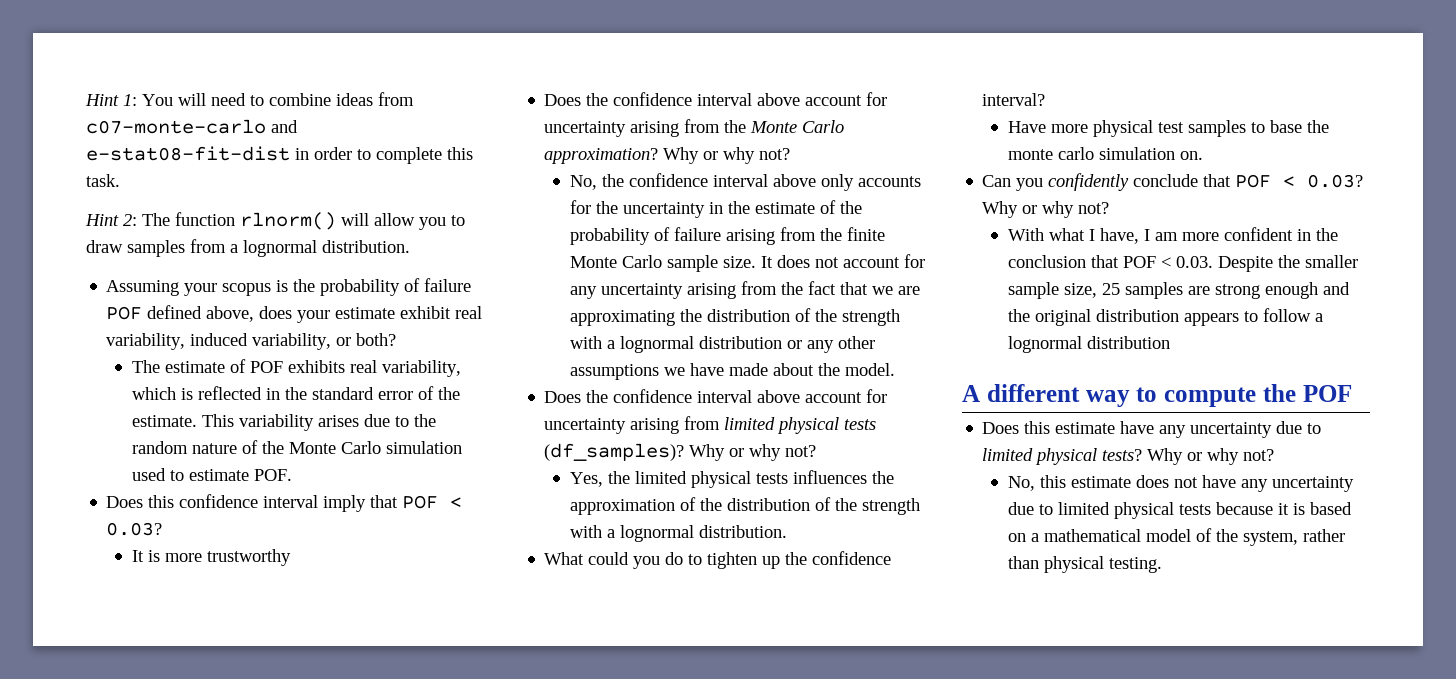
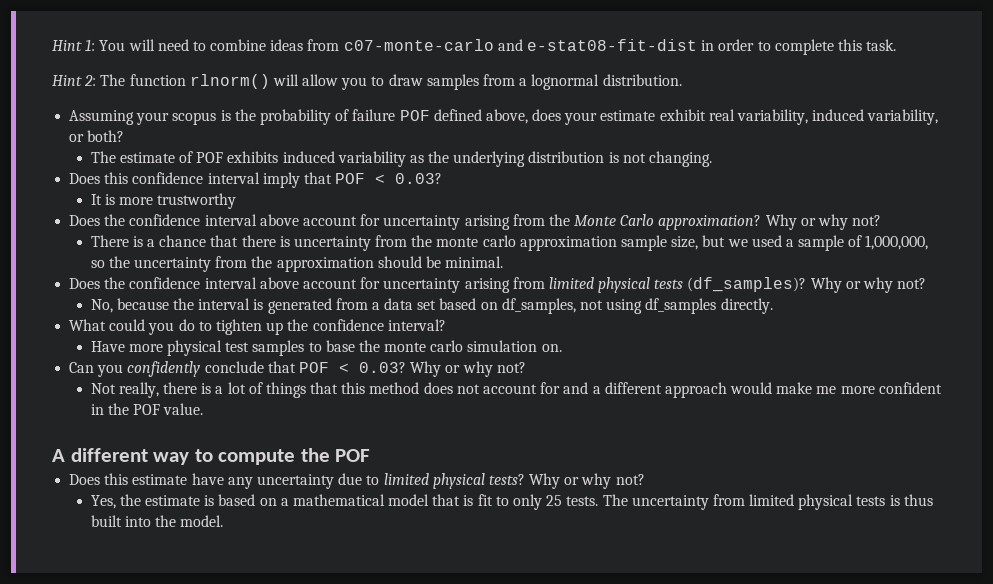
[350,360,462,377] [132,386,461,400] [132,414,437,431] [132,440,463,454] [132,468,293,481] real variability, which is reflected in the standard error of the estimate. This variability arises due to the random nature of the Monte Carlo simulation used to estimate POF. -> [282,151,712,167] induced variability as the underlying distribution is not changing.
[570,173,922,191] [570,200,863,218] [570,227,886,245] [570,254,926,272] [570,281,921,299] [570,308,901,326] [570,336,876,353] [570,363,896,380] No, the confidence interval above only accounts for the uncertainty in the estimate of the probability of failure arising from the finite Monte Carlo sample size. It does not account for any uncertainty arising from the fact that we are approximating the distribution of the strength with a lognormal distribution or any other assumptions we have made about the model. -> [90,235,929,251] [90,256,504,272] There is a chance that there is uncertainty from the monte carlo approximation sample size, but we used a sample of 1,000,000, so the uncertainty from the approximation should be minimal.
[570,470,895,488] [570,497,921,515] [570,525,788,542] Yes, the limited physical tests influences the approximation of the distribution of the strength with a lognormal distribution. -> [90,298,773,314] No, because the interval is generated from a data set based on df_samples, not using df_samples directly.
[1008,227,1339,244] [1008,255,1359,272] [1008,282,1351,299] [1008,308,1324,326] [1008,336,1171,353] With what I have, I am more confident in the conclusion that POF < 0.03. Despite the smaller sample size, 25 samples are strong enough and the original distribution appears to follow a lognormal distribution -> [90,382,942,398] [90,403,204,415] Not really, there is a lot of things that this method does not account for and a different approach would make me more confident in the POF value.
[1008,475,1355,492] [1008,502,1290,519] No, this estimate does not have any uncertainty due to limited physical tests because it -> [90,494,200,509] Yes, the estimate
[1196,528,1346,546] [1008,556,1163,573] of the system, rather than physical testing. -> [432,494,933,510] [90,515,224,527] that is fit to only 25 tests. The uncertainty from limited physical tests is thus built into the model.

